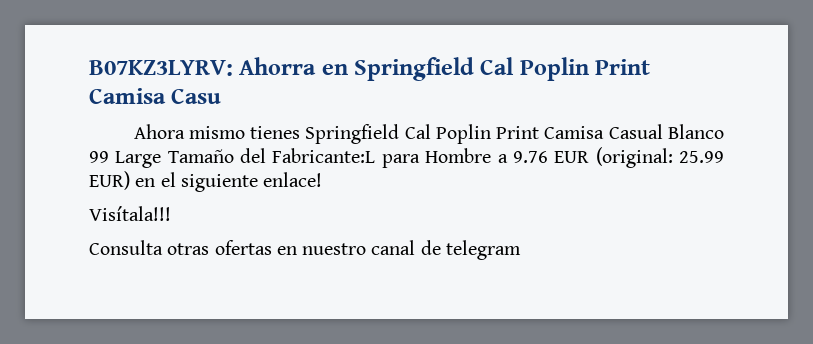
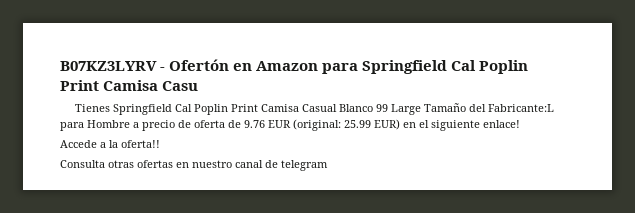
[89,57,348,76] B07KZ3LYRV: Ahorra en -> [60,59,359,74] B07KZ3LYRV - Ofertón en Amazon para
[133,124,301,139] Ahora mismo tienes -> [75,104,111,112] Tienes
(508, 158) none -> [142,120,241,131] precio de oferta de
[89,206,171,221] Visítala!!! -> [60,140,160,148] Accede a la oferta!!

